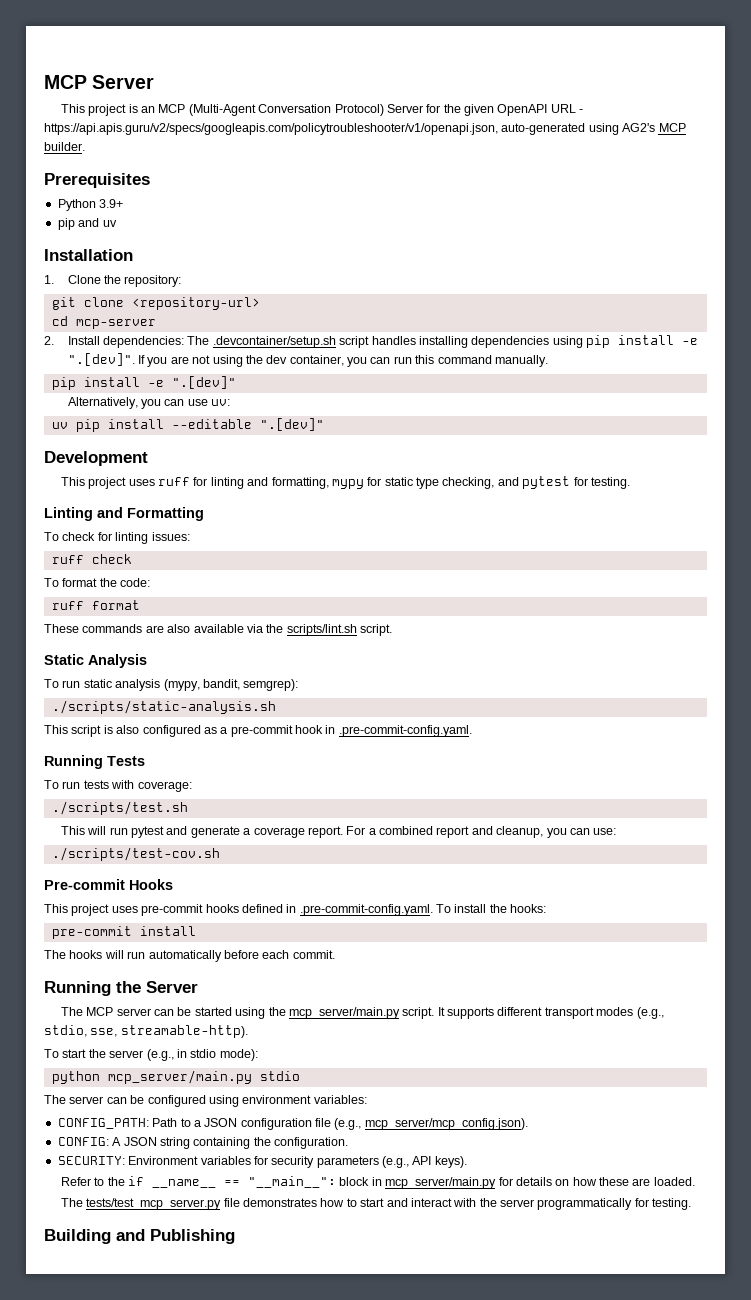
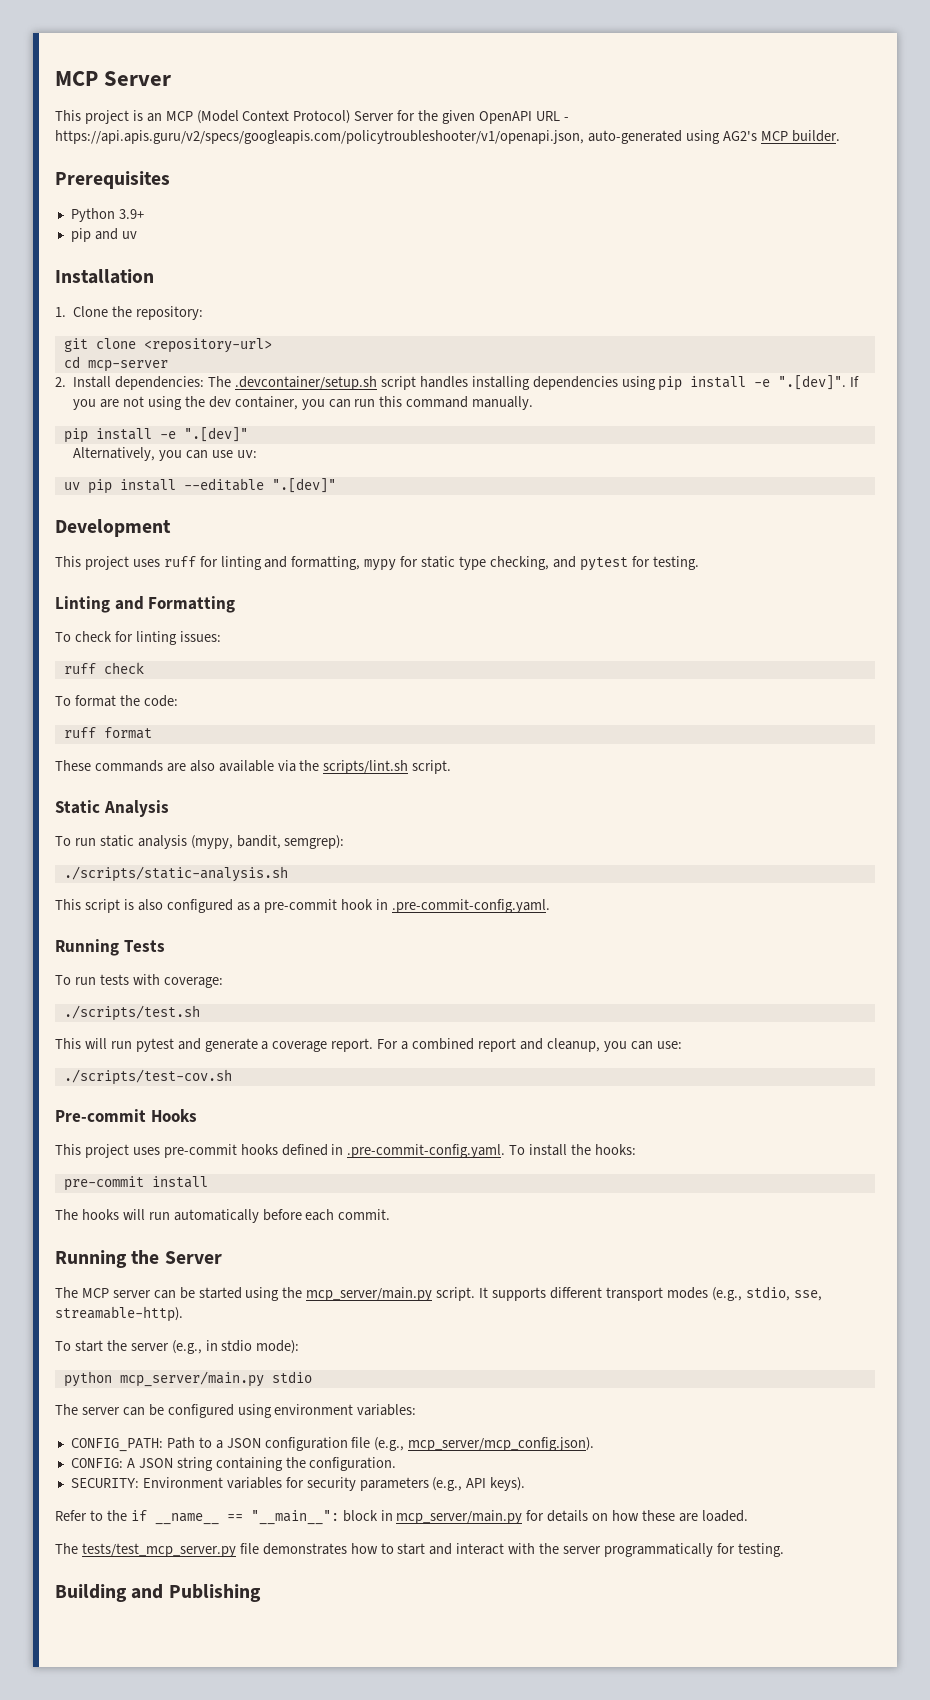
[188,104,332,116] (Multi-Agent Conversation -> [196,110,290,124] (Model Context

